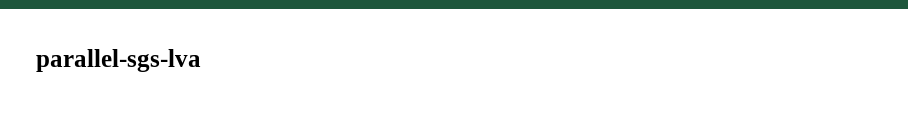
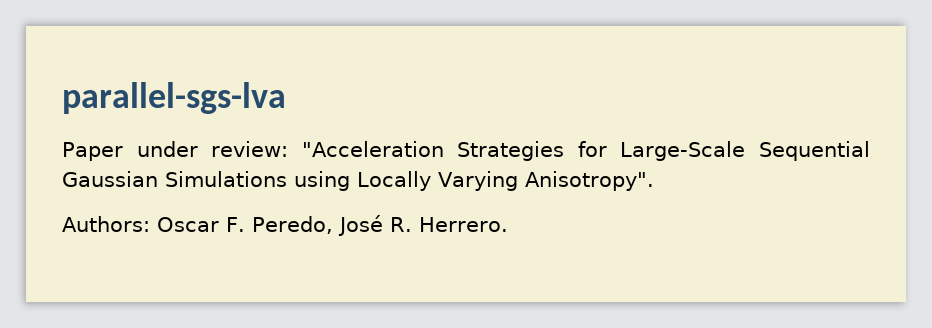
(201, 60) none -> [62,141,870,161] [62,171,654,191] [62,215,508,236] // Paper under review: "Acceleration Strategies for Large-Scale Sequential Gaussian Simulations using Locally Varying Anisotropy". // Authors: Oscar F. Peredo, José R. Herrero.

